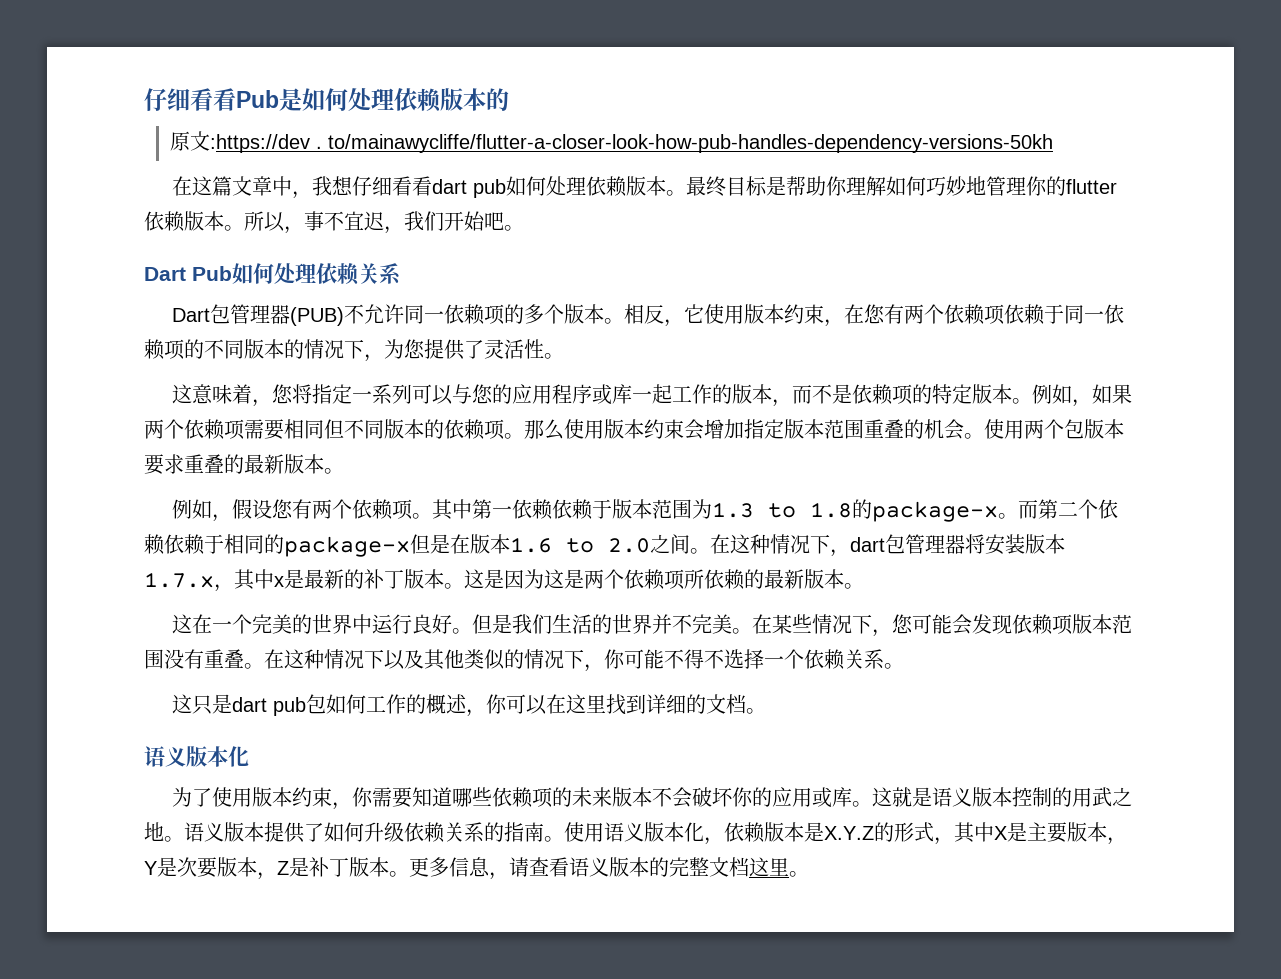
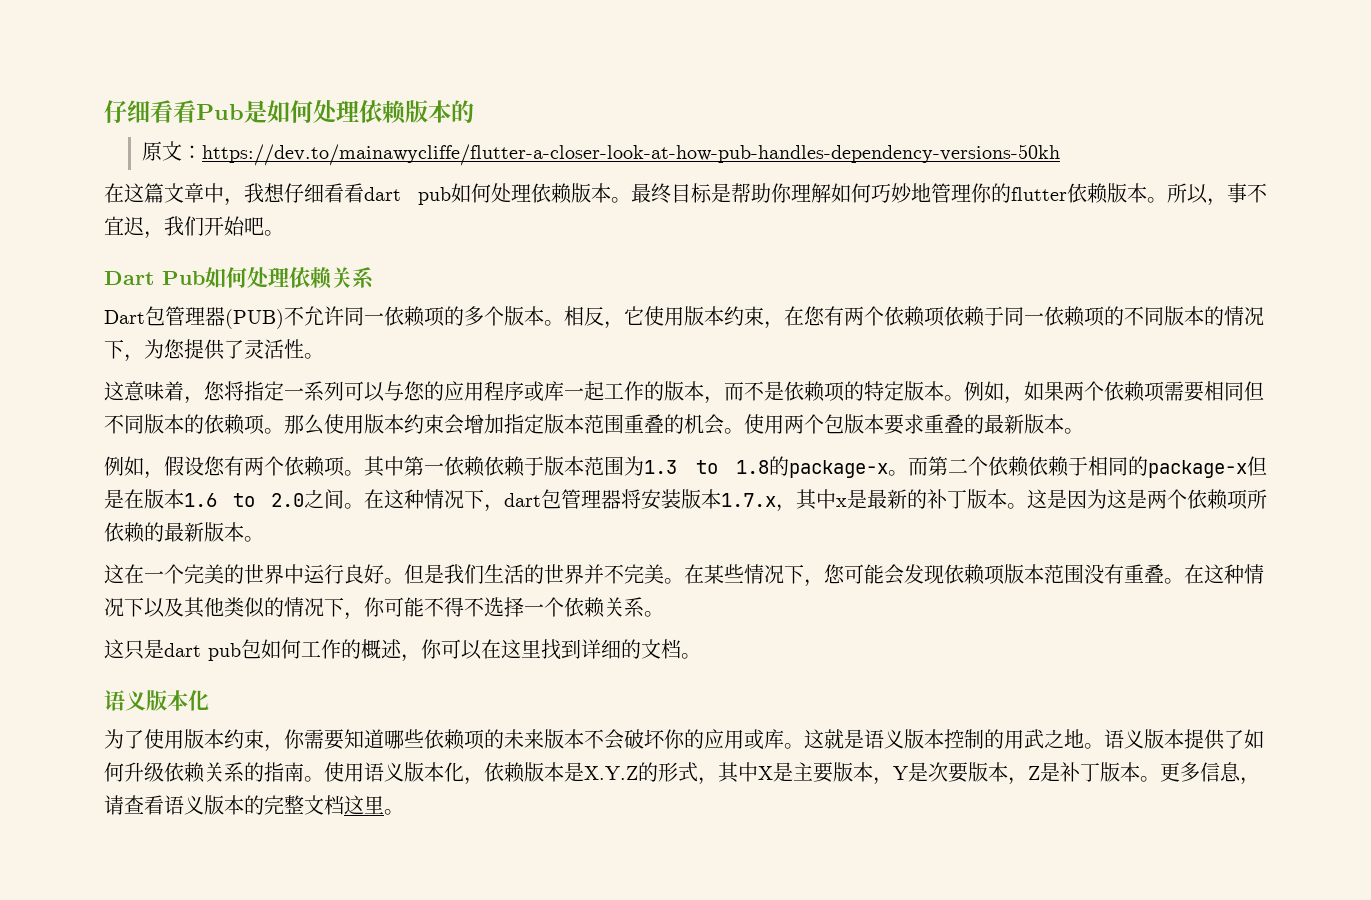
[209,134,1053,153] :https://dev . to/mainawycliffe/flutter-a-closer-look-how-pub-handles-dependency-versions-50kh -> [182,144,1061,166] ：https://dev.to/mainawycliffe/flutter-a-closer-look-at-how-pub-handles-dependency-versions-50kh

